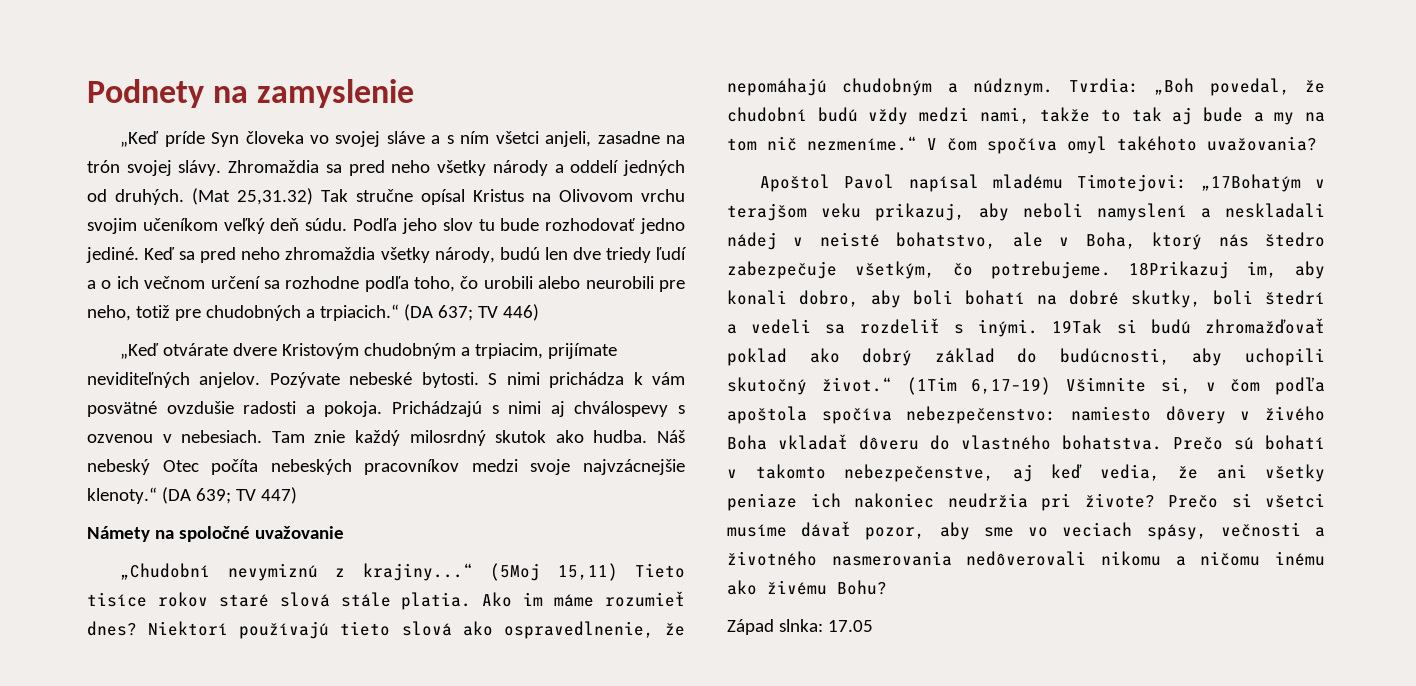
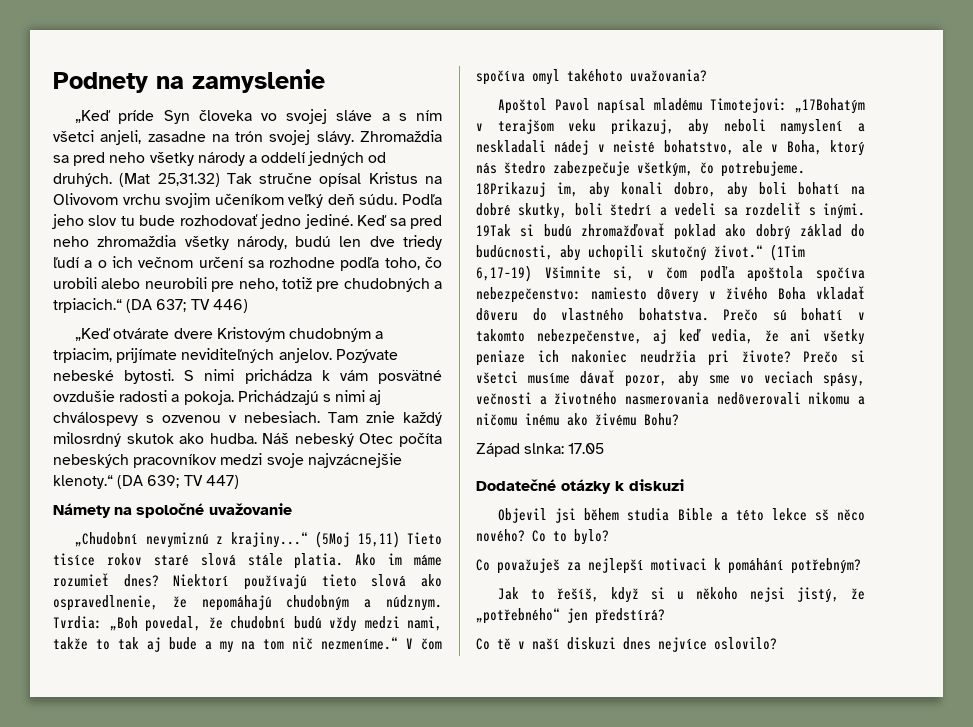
(873, 626) none -> [476,479,684,494] [498,508,865,523] [476,529,609,545] [476,558,861,574] [498,587,865,603] [476,608,665,624] [476,637,777,652] // Dodatečné otázky k diskuzi // Objevil jsi během studia Bible a této lekce sš něco nového? Co to bylo? // Co považuješ za nejlepší motivaci k pomáhání potřebným? // Jak to řešíš, když si u někoho nejsi jistý, že „potřebného“ jen předstírá? // Co tě v naší diskuzi dnes nejvíce oslovilo?

